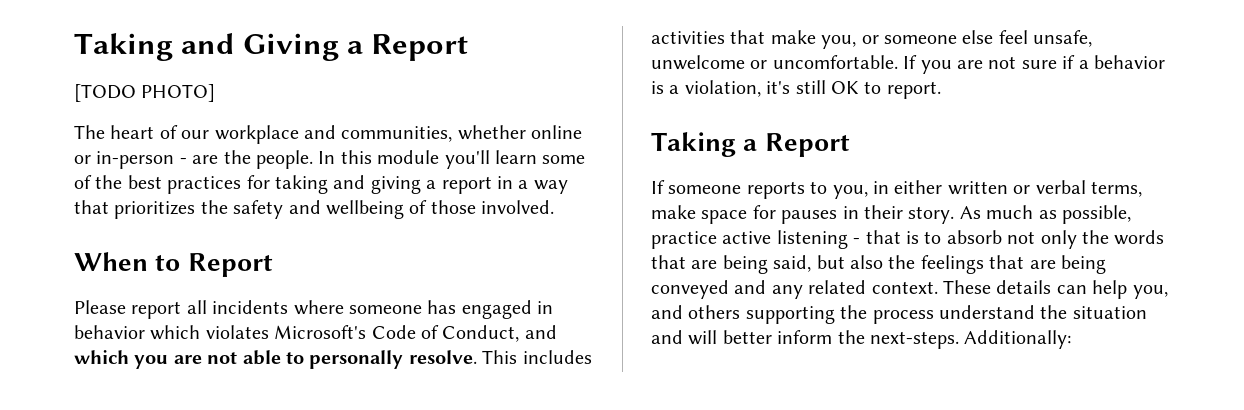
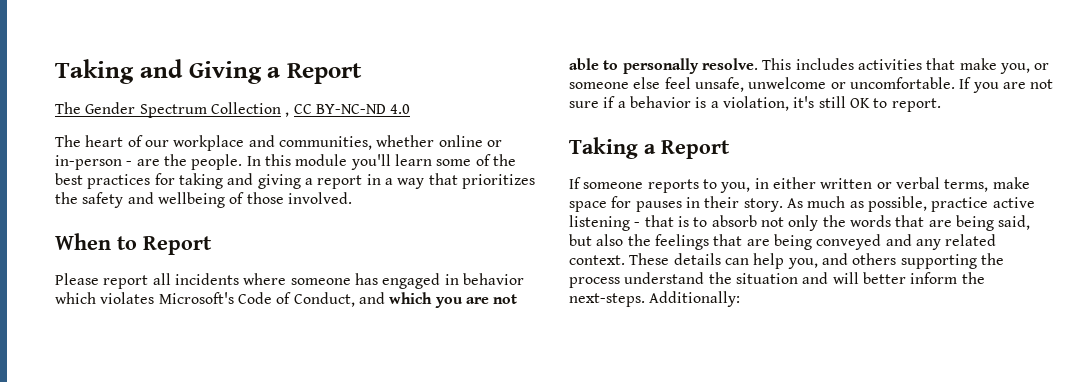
[74,84,216,102] [TODO PHOTO] -> [55,102,411,118] The Gender Spectrum Collection , CC BY-NC-ND 4.0

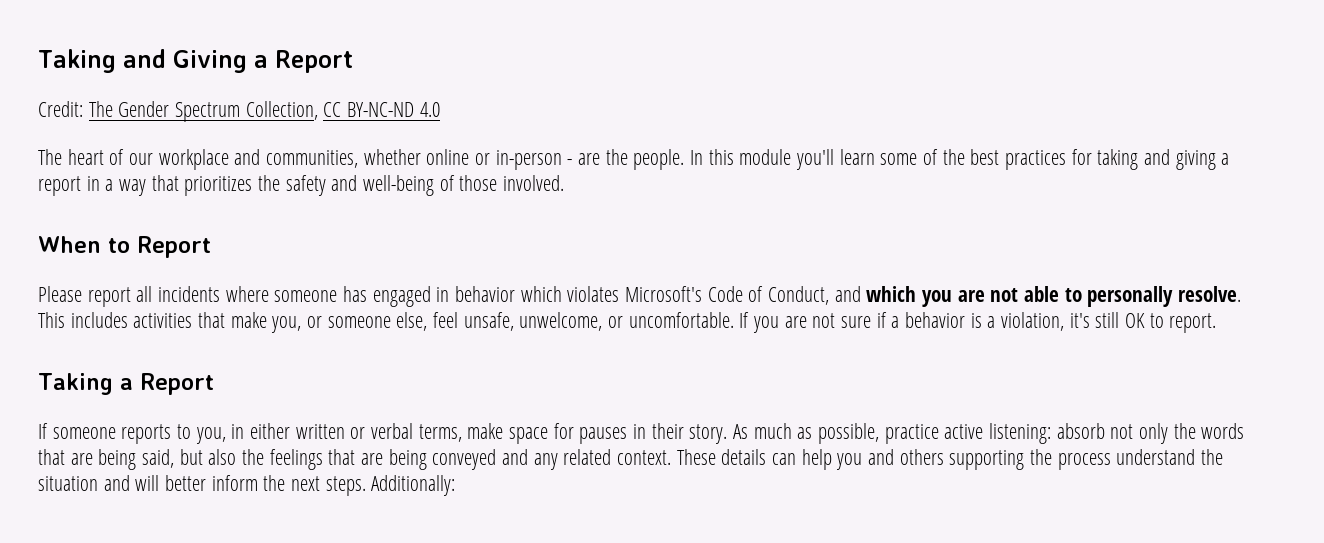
(362, 73) none -> [38,101,83,117] Credit:
[210,102,290,117] Collection , -> [245,101,318,120] Collection,
[157,192,225,208] wellbeing -> [363,175,435,196] well-being
[633,77,661,89] else -> [396,312,428,331] else,
[748,77,827,89] unwelcome -> [519,312,603,331] unwelcome,
[569,215,708,231] listening - that is to -> [989,423,1052,444] listening:
[787,258,818,269] you, -> [836,453,863,470] you
[569,293,645,307] next-steps. -> [291,476,366,496] next steps.

